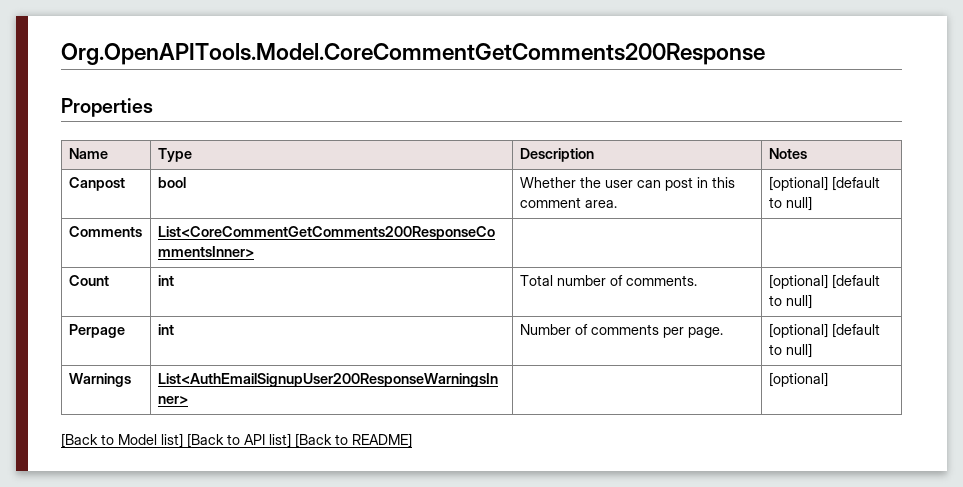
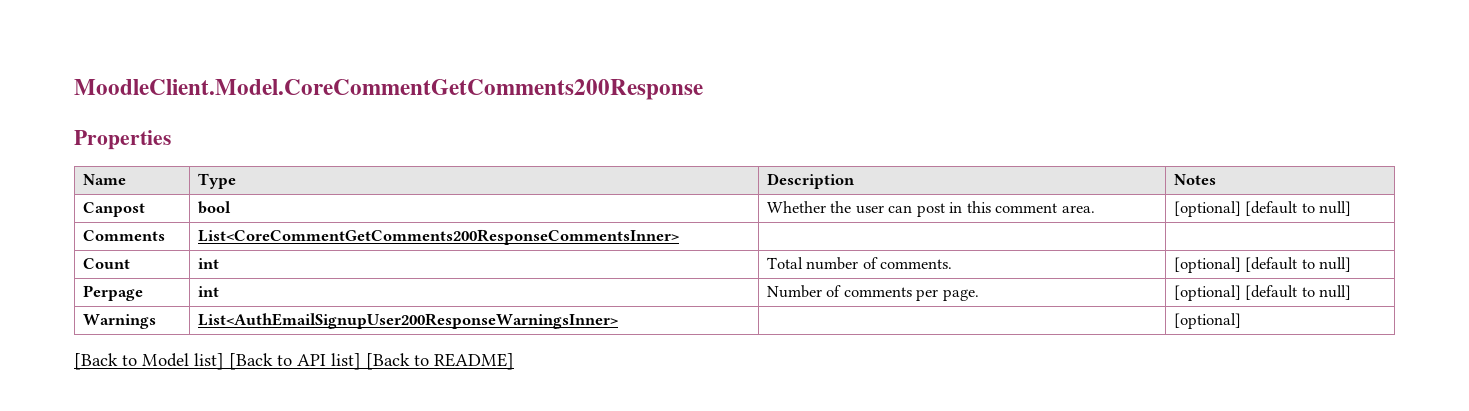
[61,43,765,65] Org.OpenAPITools.Model.CoreCommentGetComments200Response -> [74,79,703,100] MoodleClient.Model.CoreCommentGetComments200Response

